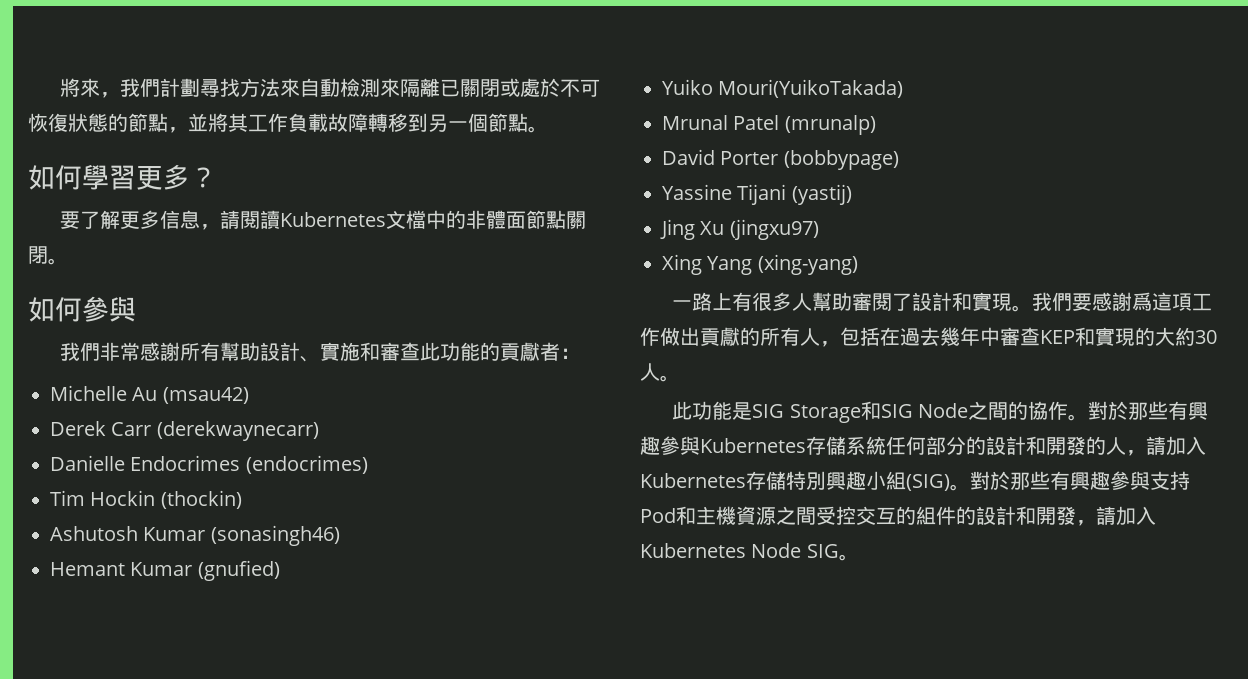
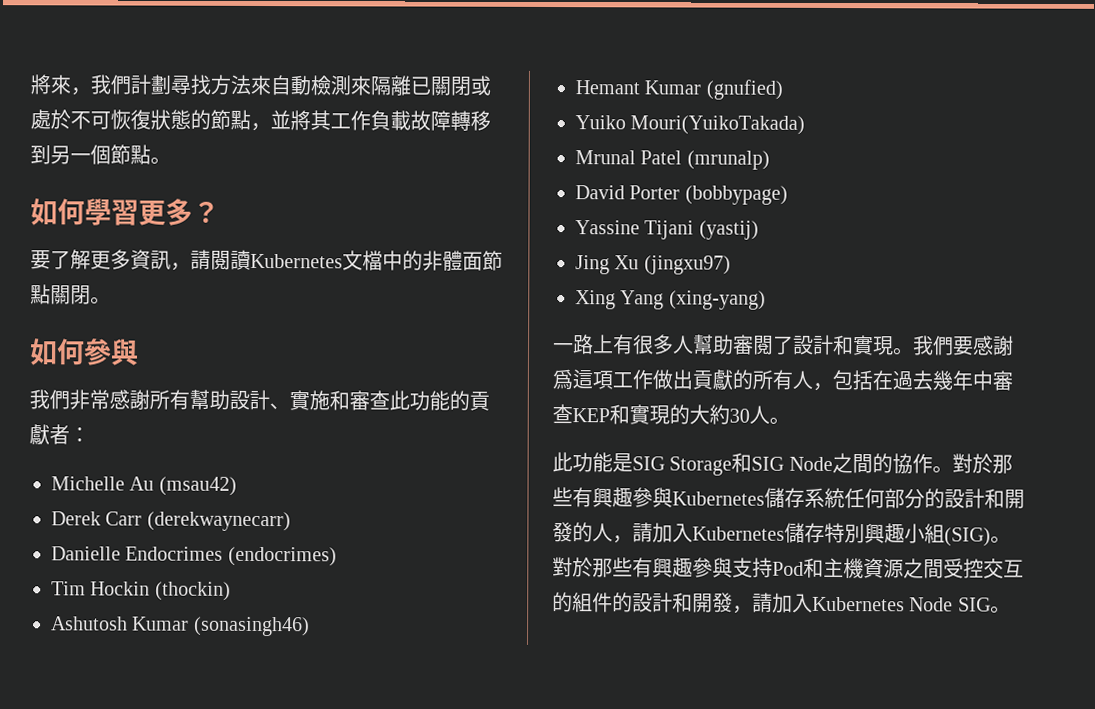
[160,210,201,229] 信息 -> [130,249,171,270] 資訊
[806,436,846,455] 存儲 -> [764,487,805,508] 儲存
[746,471,786,490] 存儲 -> [784,522,825,543] 儲存

